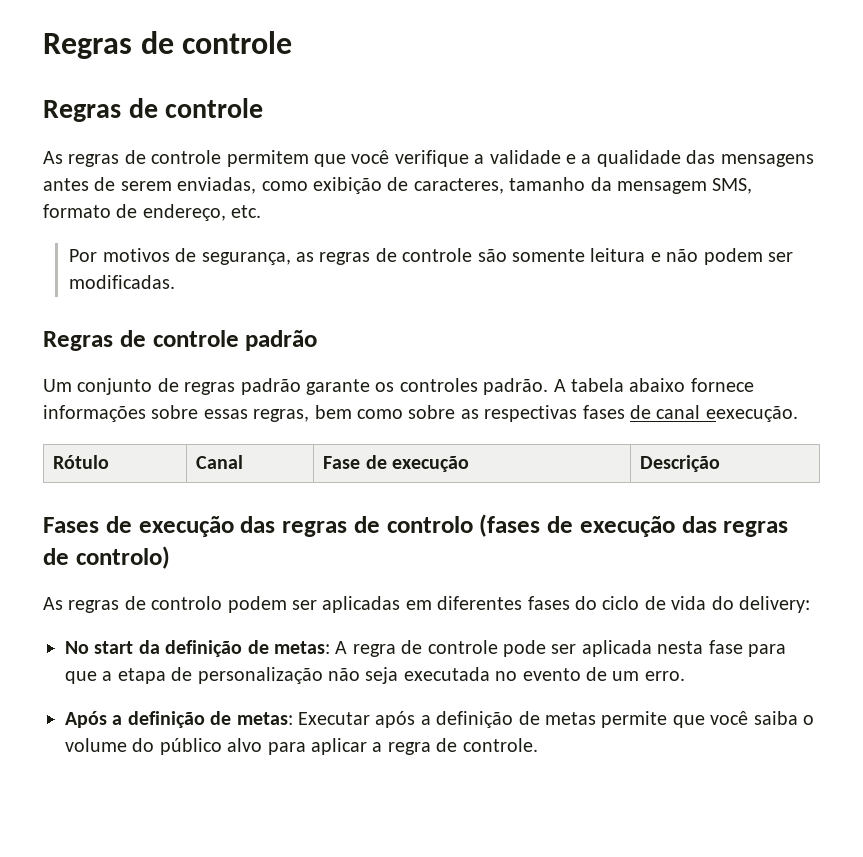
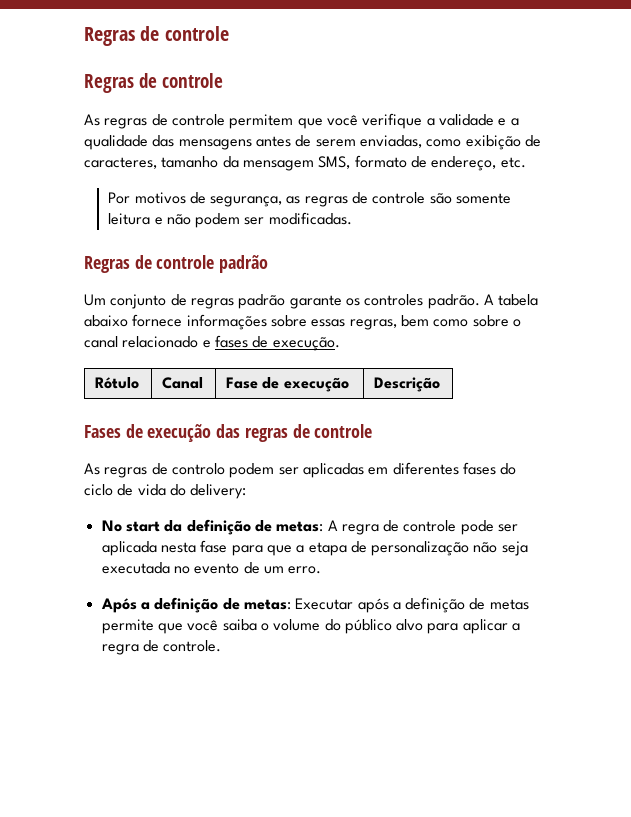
[460,405,798,422] as respectivas fases de canal eexecução. -> [512,319,521,327] [84,335,340,351] o canal relacionado e fases de execução.
[386,514,789,537] [43,546,170,569] controlo (fases de execução das regras de controlo) -> [314,424,373,438] controle

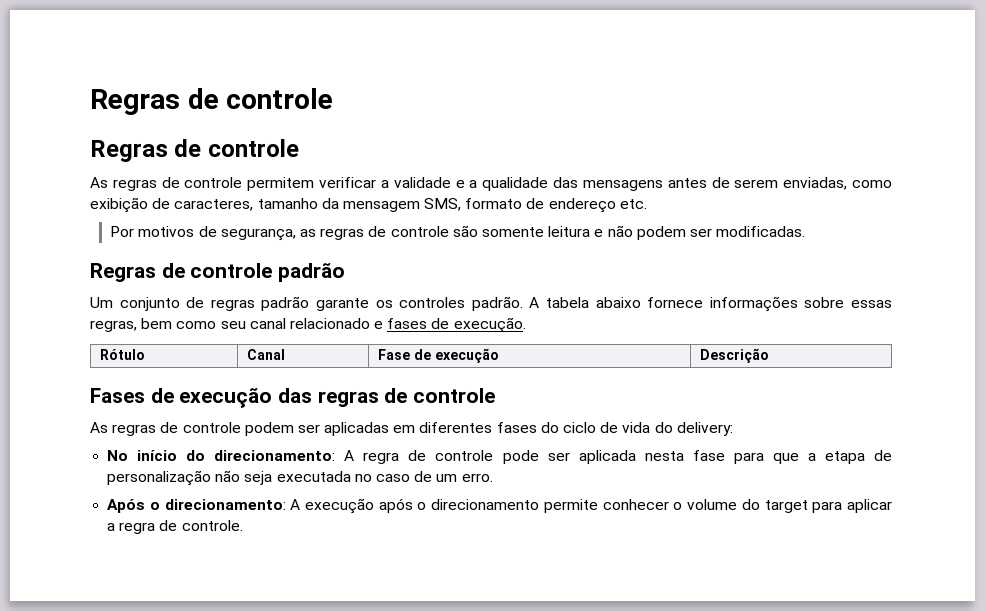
[297,113,423,129] que você verifique -> [319,177,377,188] verificar
[431,156,497,171] endereço, -> [548,198,616,213] endereço
[472,315,521,327] sobre o -> [220,321,246,329] seu
[171,463,225,475] controlo -> [182,422,241,433] controle
[125,519,324,535] start da definição de metas: -> [137,450,336,461] início do direcionamento:
[194,563,240,574] evento -> [375,474,410,482] caso
[140,597,529,613] [101,619,257,634] a definição de metas: Executar após a definição de metas permite que você saiba -> [149,498,669,514] o direcionamento: A execução após o direcionamento permite conhecer
[344,619,424,634] público alvo -> [764,500,808,513] target

